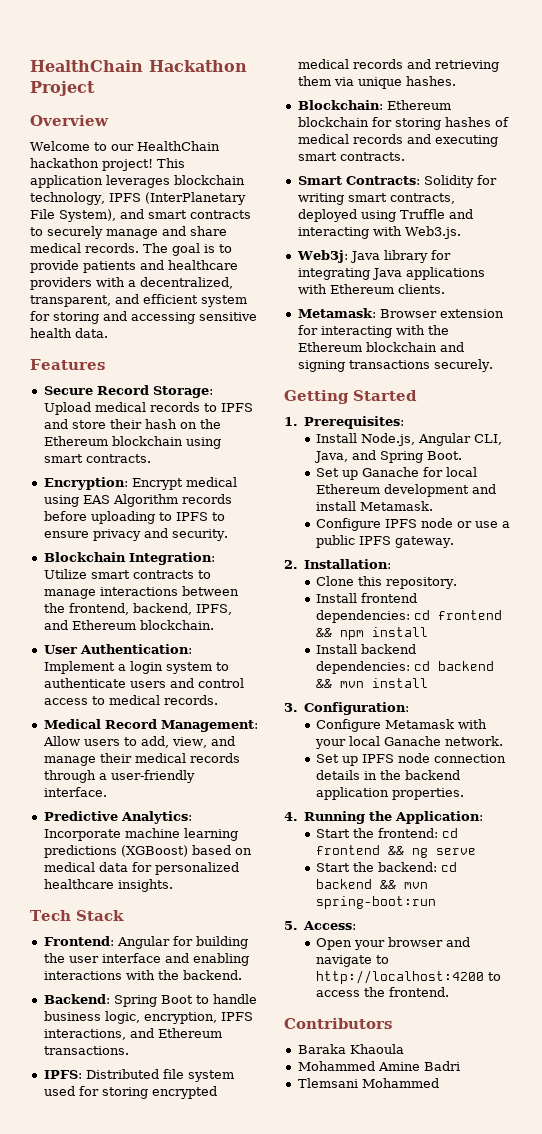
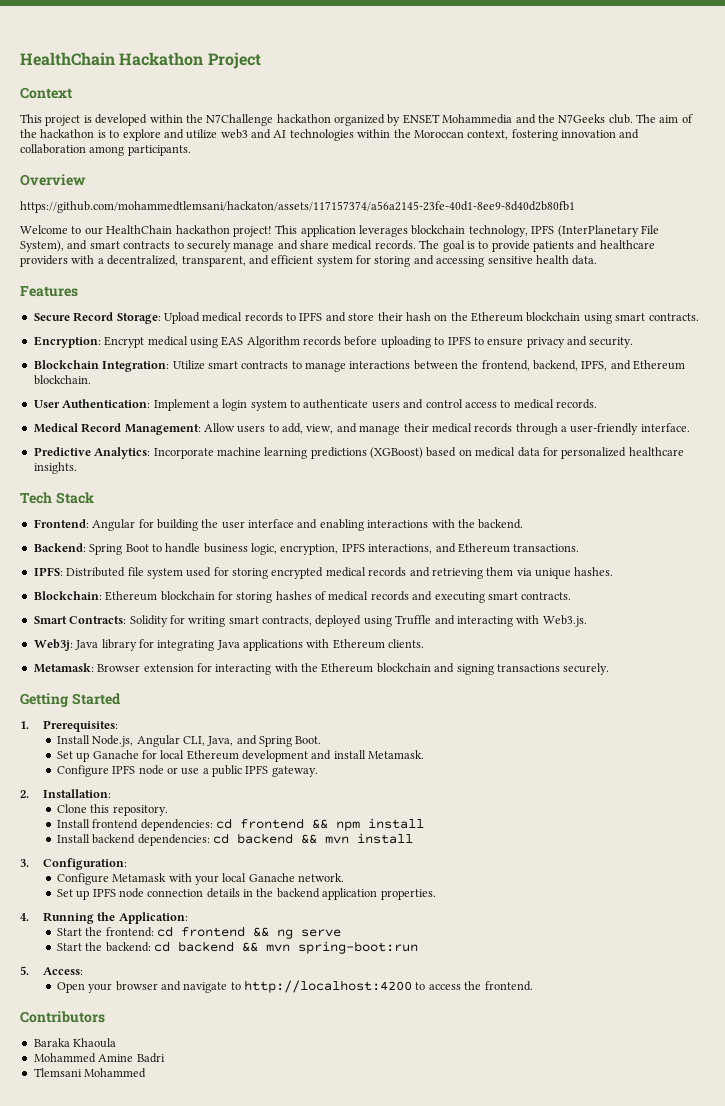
(95, 88) none -> [20,87,72,99] [20,114,693,126] [20,129,640,141] [20,144,191,156] // Context // This project is developed within the N7Challenge hackathon organized by ENSET Mohammedia and the N7Geeks club. The aim of the hackathon is to explore and utilize web3 and AI technologies within the Moroccan context, fostering innovation and collaboration among participants.
(109, 120) none -> [20,201,575,213] // https://github.com/mohammedtlemsani/hackaton/assets/117157374/a56a2145-23fe-40d1-8ee9-8d40d2b80fb1

